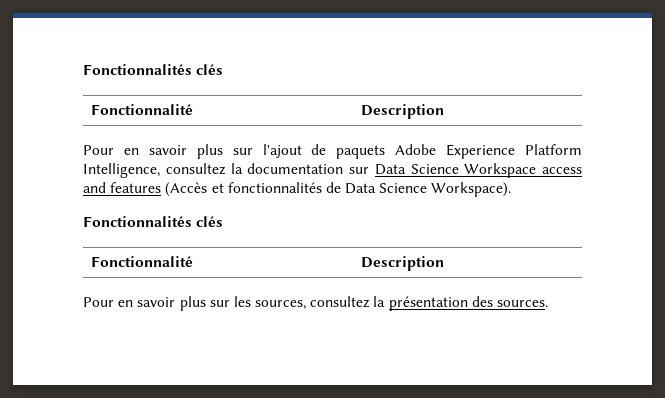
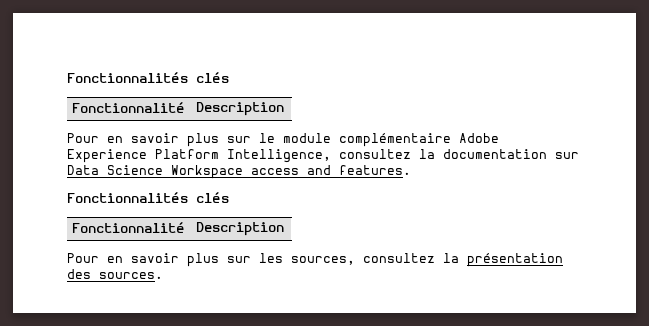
[83,64,224,75] [90,104,193,115] [360,104,444,119] [83,144,386,159] Fonctionnalités clés // Fonctionnalité | Description // Pour en savoir plus sur l'ajout de paquets -> [67,72,229,83] [72,102,186,113] [196,102,285,116] [67,133,451,147] Fonctionnalités clés // Fonctionnalité | Description // Pour en savoir plus sur le module complémentaire
[110,182,512,197] features (Accès et fonctionnalités de Data Science Workspace). -> [339,165,411,175] features.

